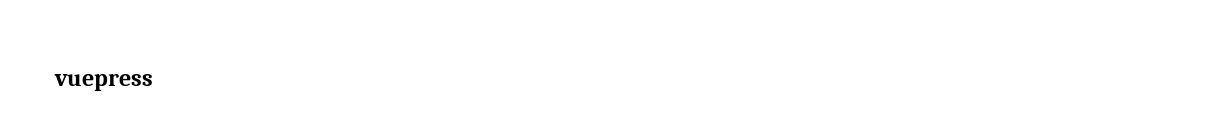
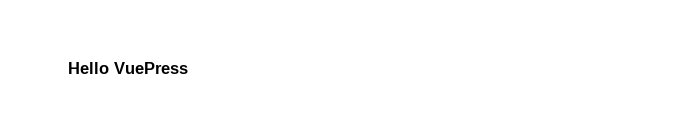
[54,73,153,91] vuepress -> [68,62,188,74] Hello VuePress

